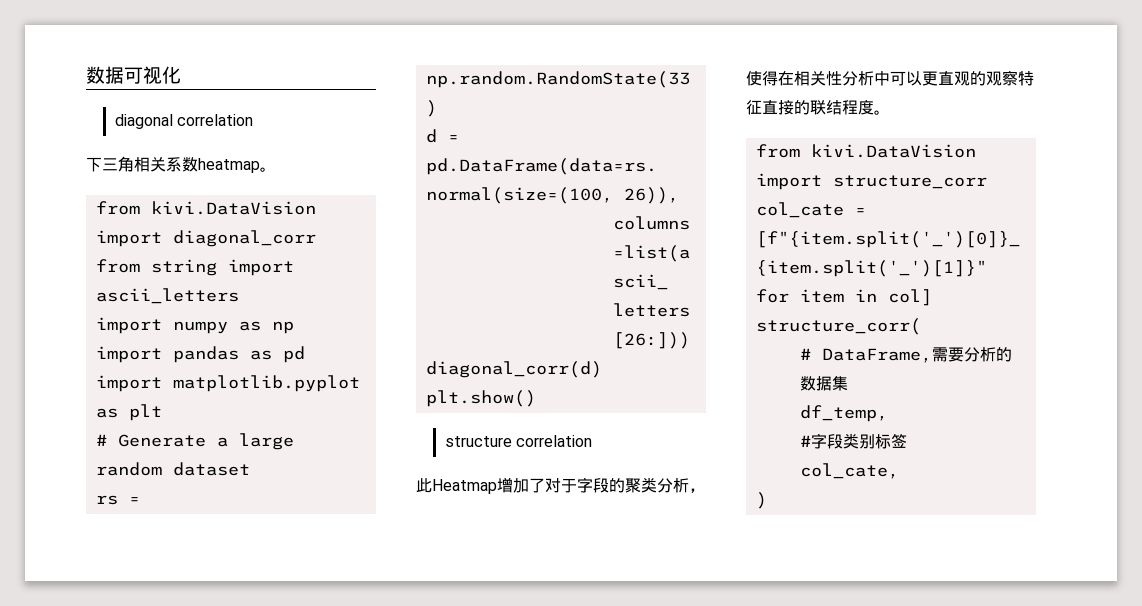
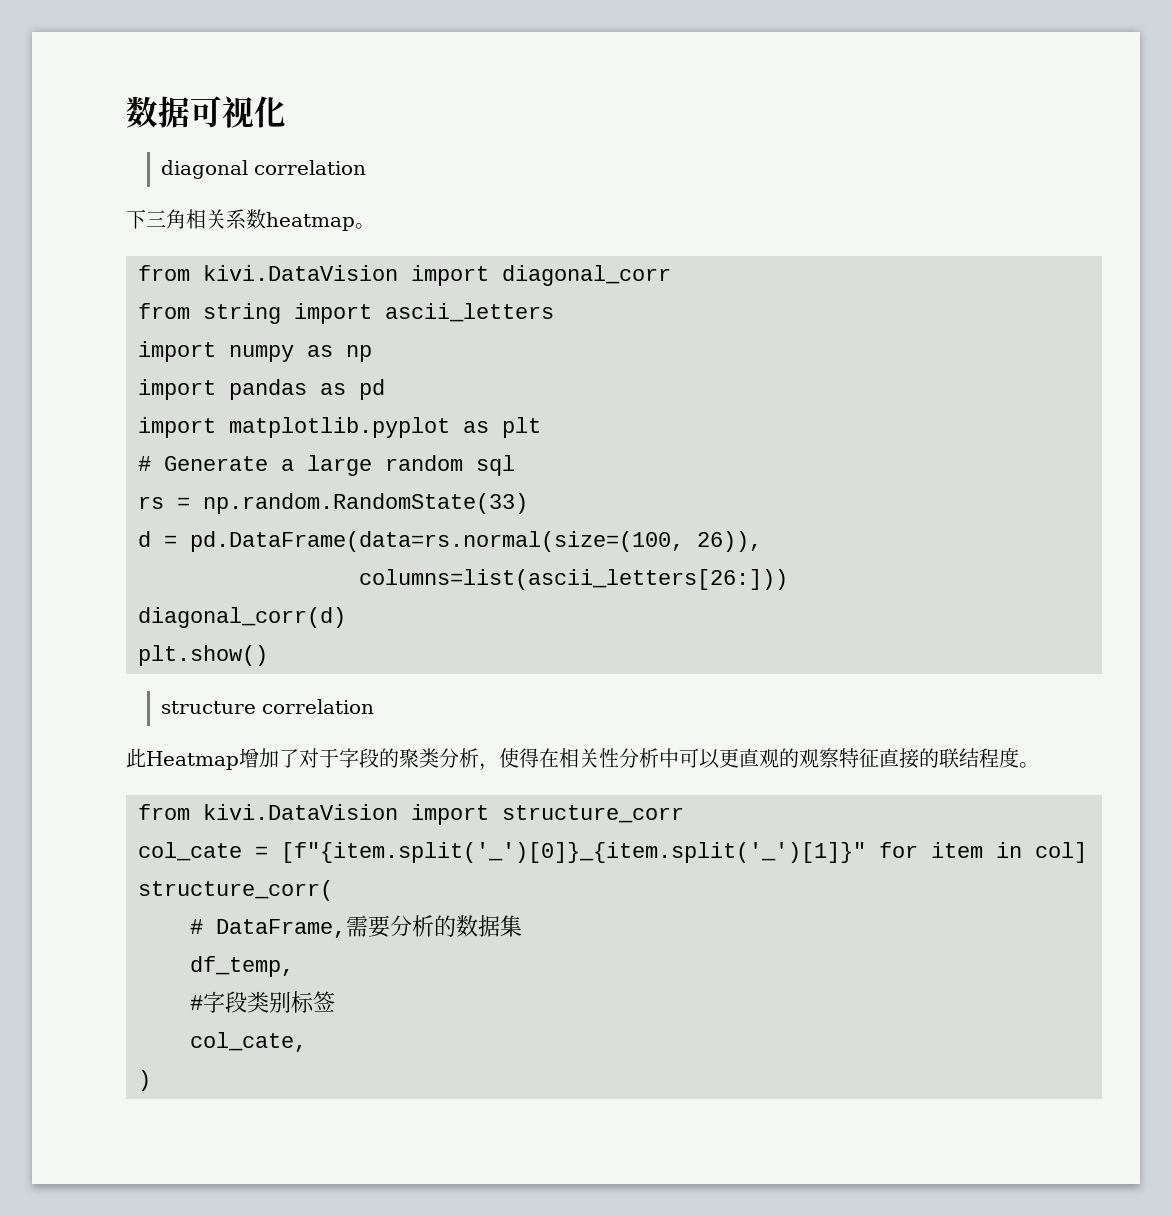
[172,462,250,476] dataset -> [476,455,515,476] sql

